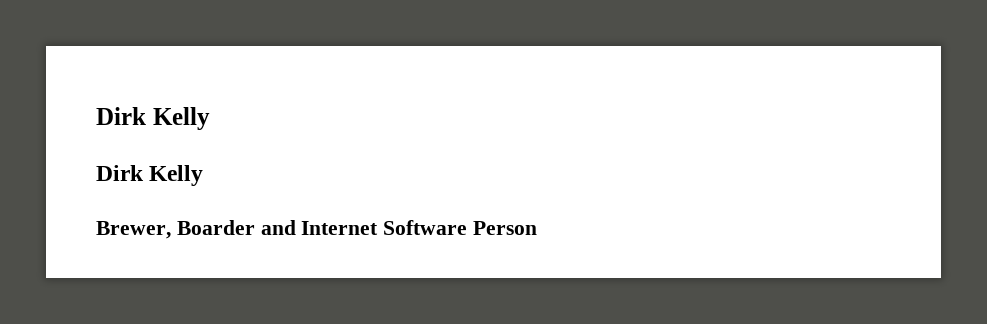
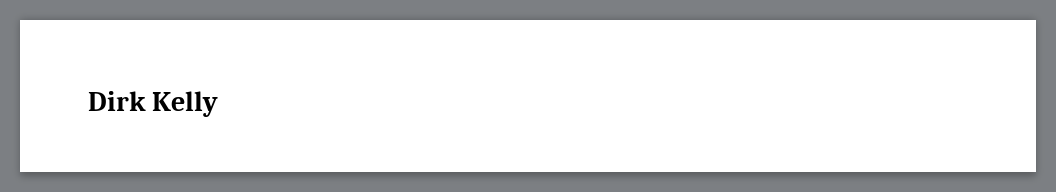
[96,107,210,130] [96,165,204,186] [96,220,538,239] Dirk Kelly // Dirk Kelly // Brewer, Boarder and Internet Software Person -> [88,91,219,117] Dirk Kelly

